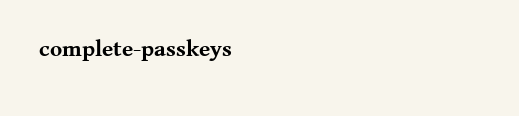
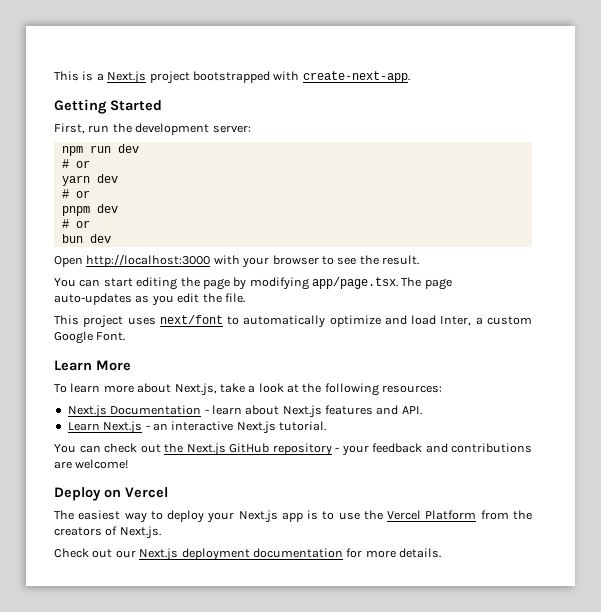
[39,39,232,61] complete-passkeys -> [54,71,410,84] [54,99,162,114] [54,123,251,135] [61,144,139,156] [61,159,90,168] [61,174,118,186] [61,189,90,198] [61,204,118,216] [61,219,90,228] [61,234,111,243] [54,254,419,268] [54,277,452,290] [54,293,245,306] [54,315,532,328] [54,331,126,344] [54,360,131,371] [54,383,443,396] [67,405,422,418] [67,421,326,434] [54,443,532,456] [54,459,129,469] [54,487,168,501] [54,510,532,523] [54,526,161,539] [54,548,441,561] This is a Next.js project bootstrapped with create-next-app. // Getting Started // First, run the development server: // npm run dev // # or // yarn dev // # or // pnpm dev // # or // bun dev // Open http://localhost:3000 with your browser to see the result. // You can start editing the page by modifying app/page.tsx. The page auto-updates as you edit the file. // This project uses next/font to automatically optimize and load Inter, a custom Google Font. // Learn More // To learn more about Next.js, take a look at the following resources: // Next.js Documentation - learn about Next.js features and API. // Learn Next.js - an interactive Next.js tutorial. // You can check out the Next.js GitHub repository - your feedback and contributions are welcome! // Deploy on Vercel // The easiest way to deploy your Next.js app is to use the Vercel Platform from the creators of Next.js. // Check out our Next.js deployment documentation for more details.

